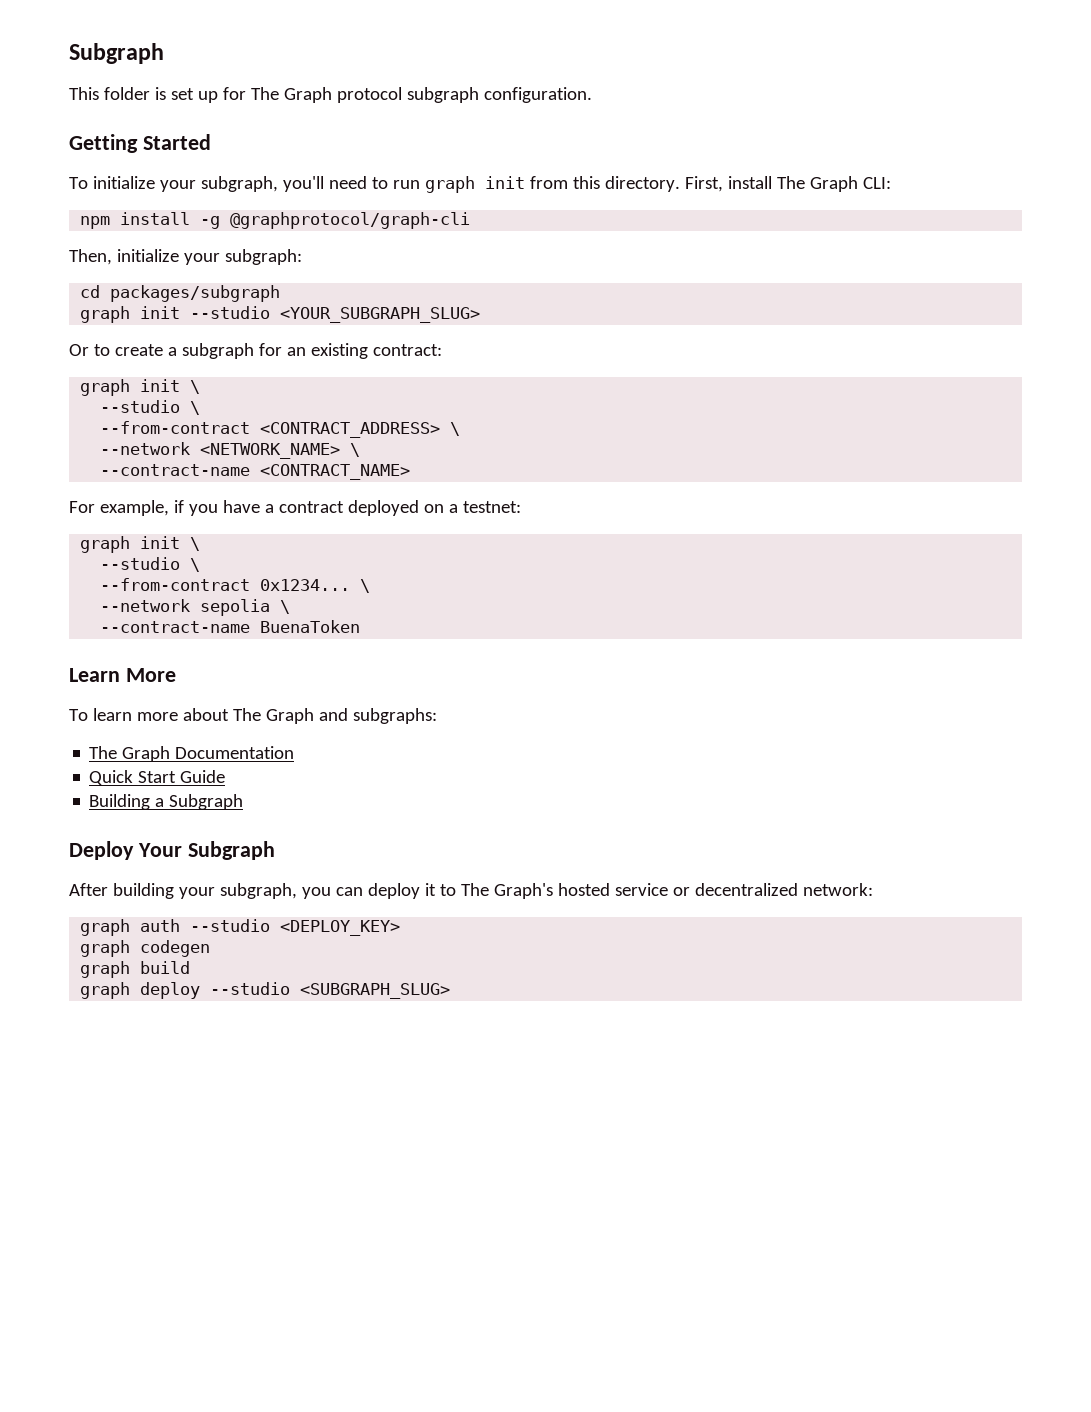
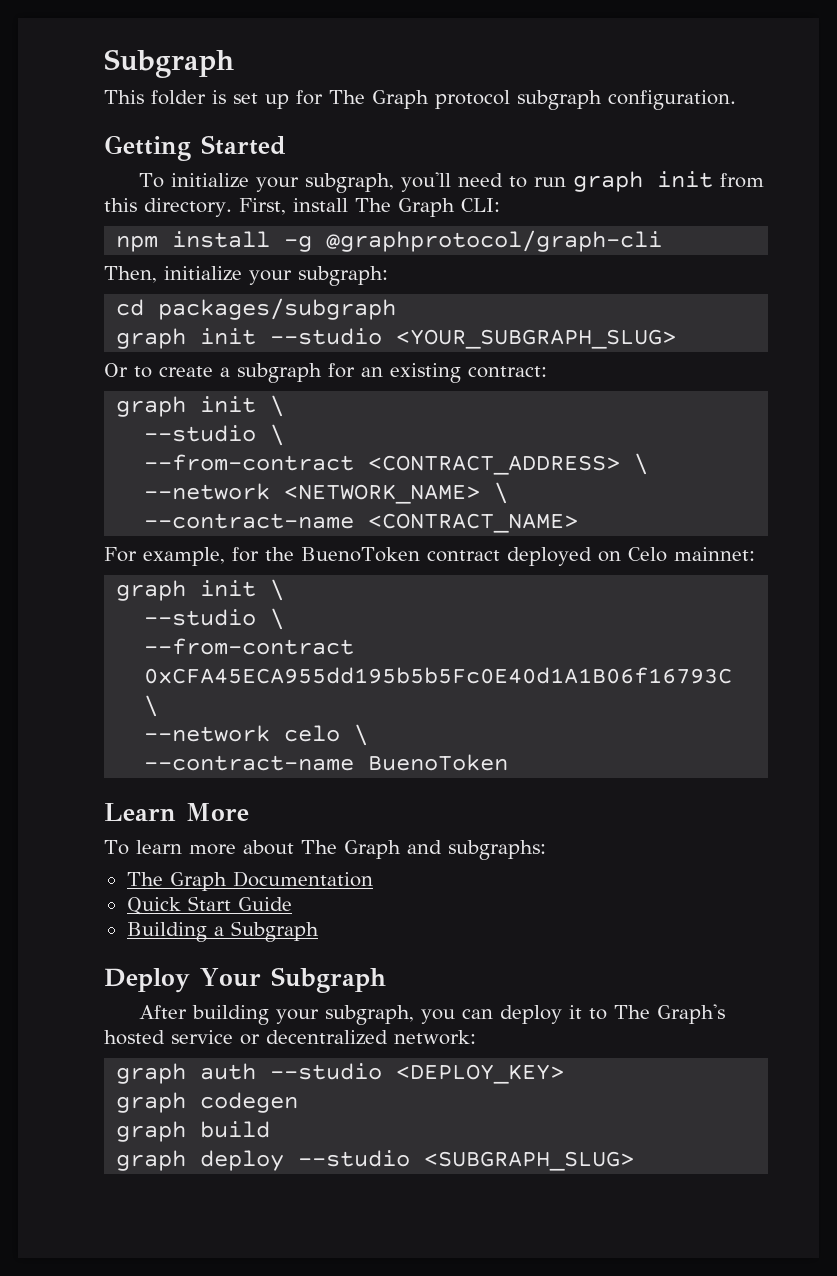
[173,500,274,516] if you have a -> [232,547,420,562] for the BuenoToken
[448,501,521,513] [80,536,201,553] [100,557,201,572] [100,578,371,593] [100,599,291,616] [100,620,361,633] a testnet: // graph init \ // --studio \ // --from-contract 0x1234... \ // --network sepolia \ // --contract-name BuenaToken -> [627,547,755,562] [116,579,285,601] [144,608,285,630] [144,638,355,655] [144,667,733,684] [144,695,159,717] [144,724,369,746] [144,754,509,771] Celo mainnet: // graph init \ // --studio \ // --from-contract 0xCFA45ECA955dd195b5b5Fc0E40d1A1B06f16793C \ // --network celo \ // --contract-name BuenoToken

